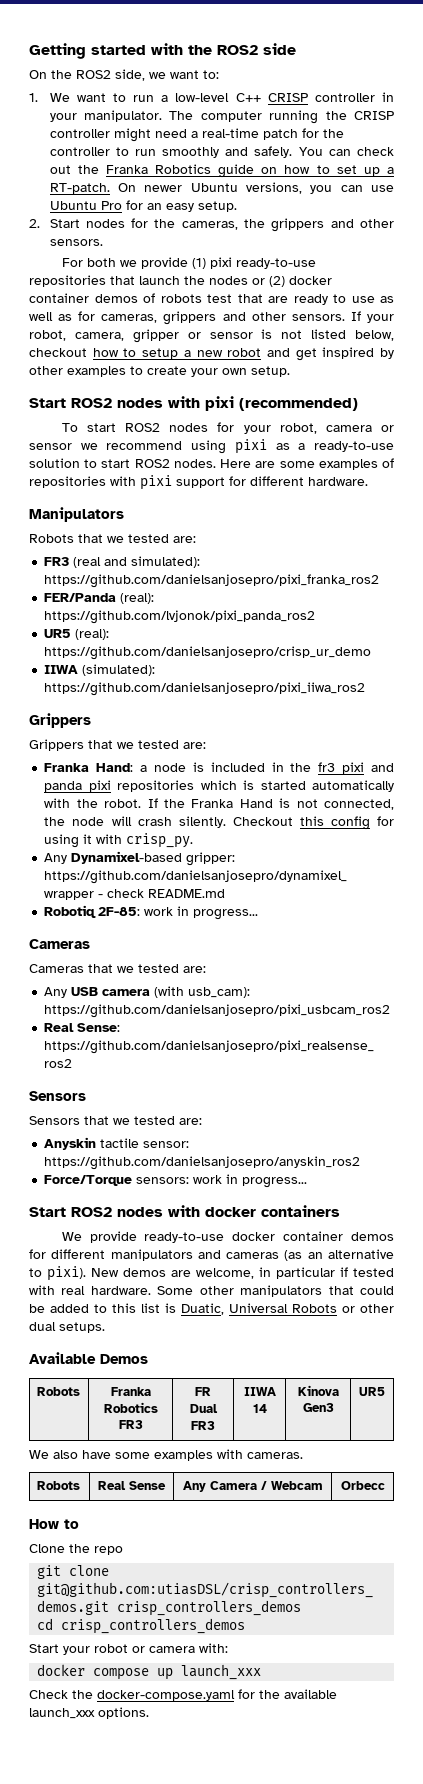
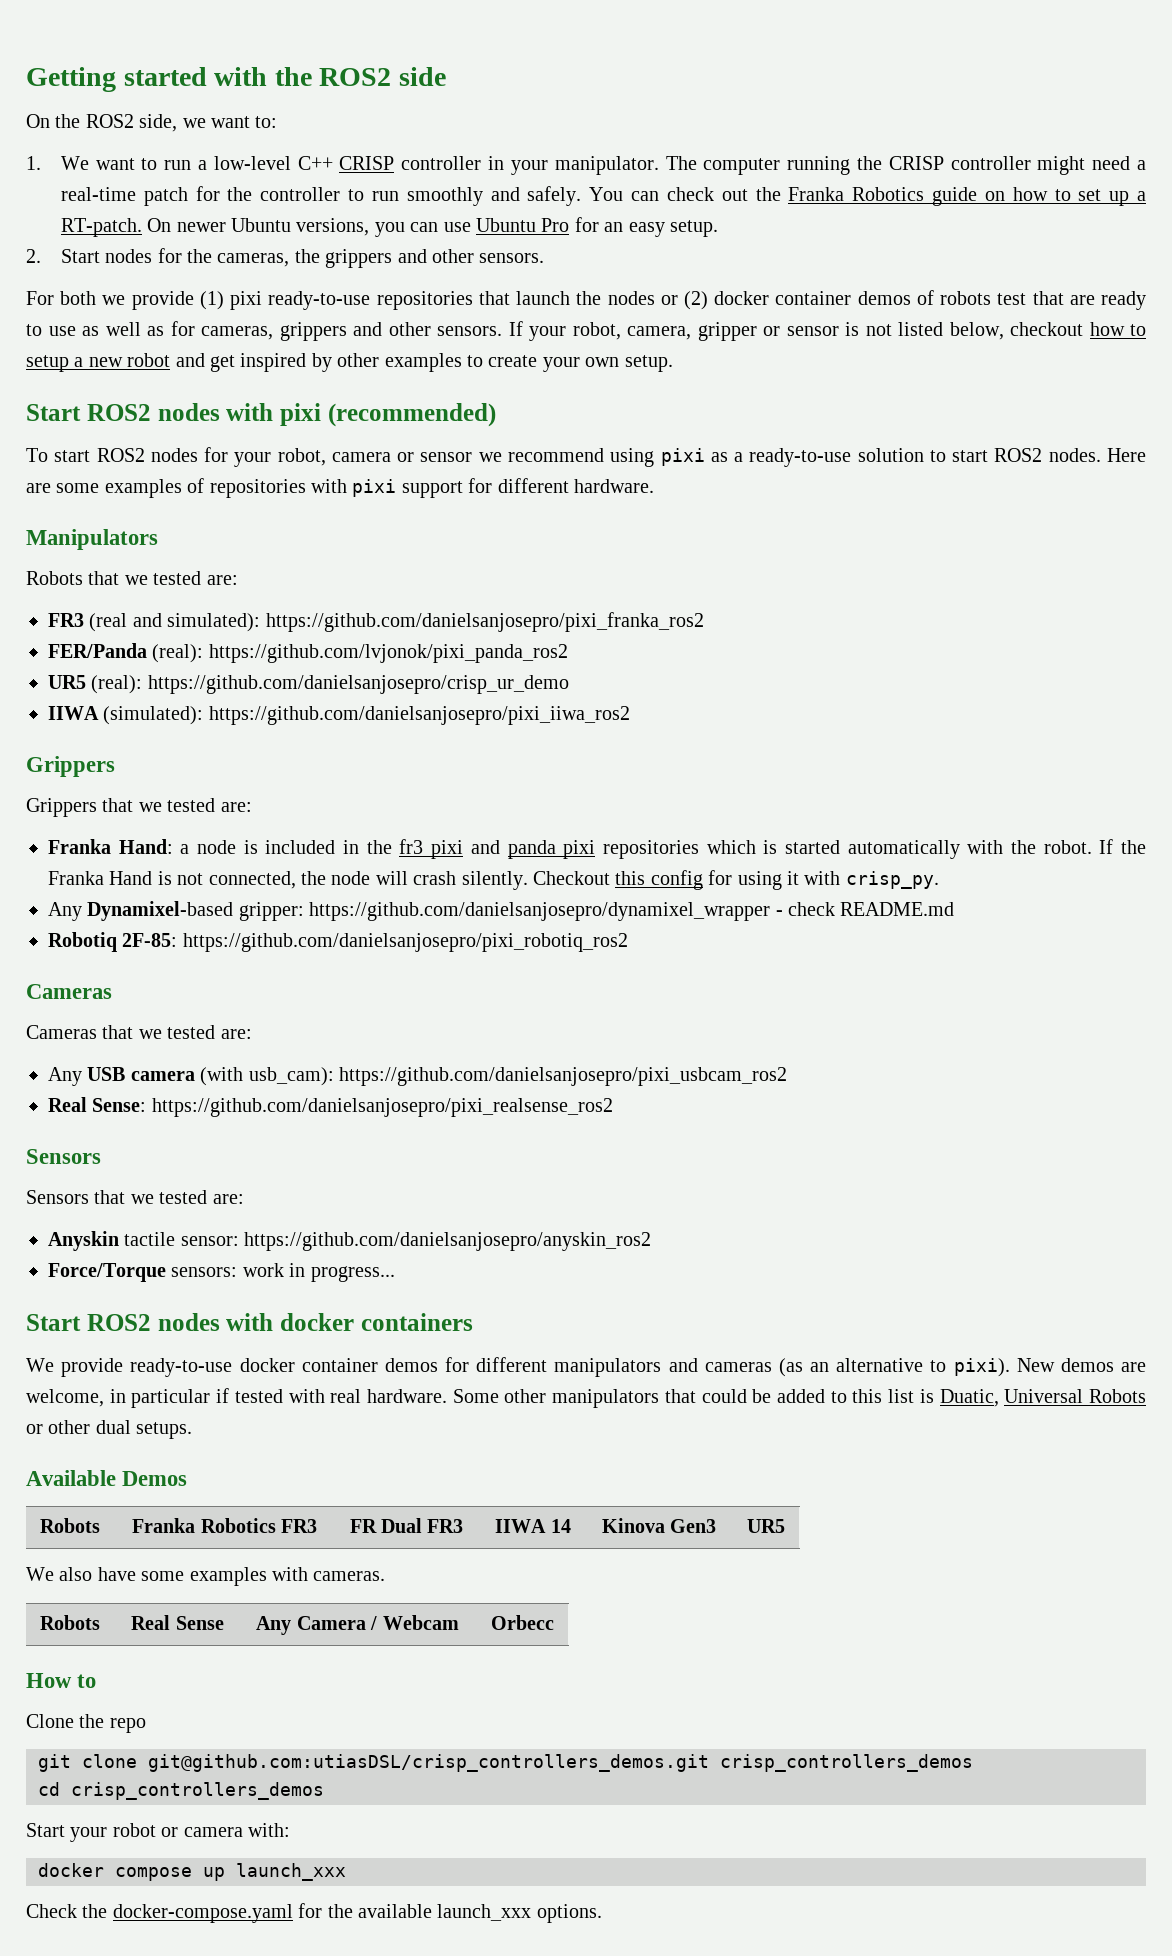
[144,906,259,920] work in progress... -> [182,933,628,952] https://github.com/danielsanjosepro/pixi_robotiq_ros2

